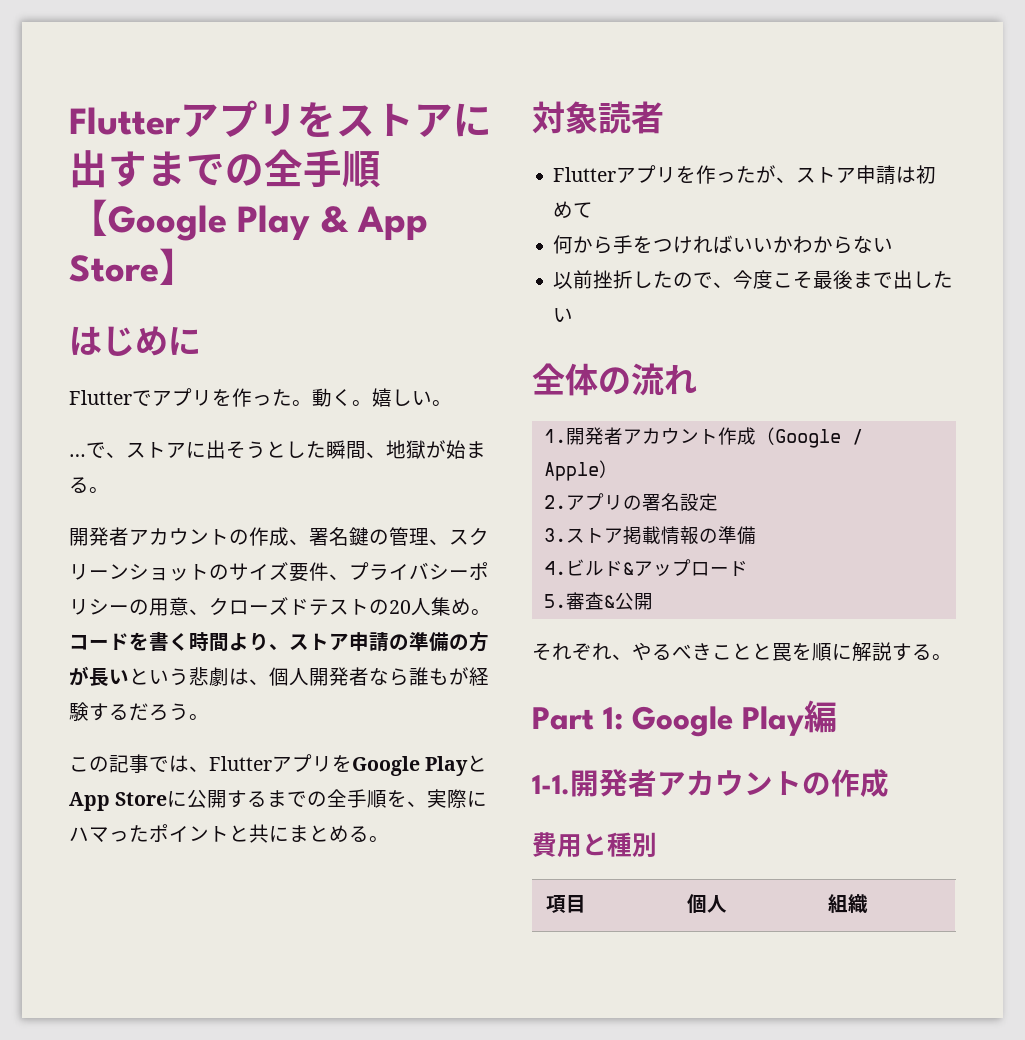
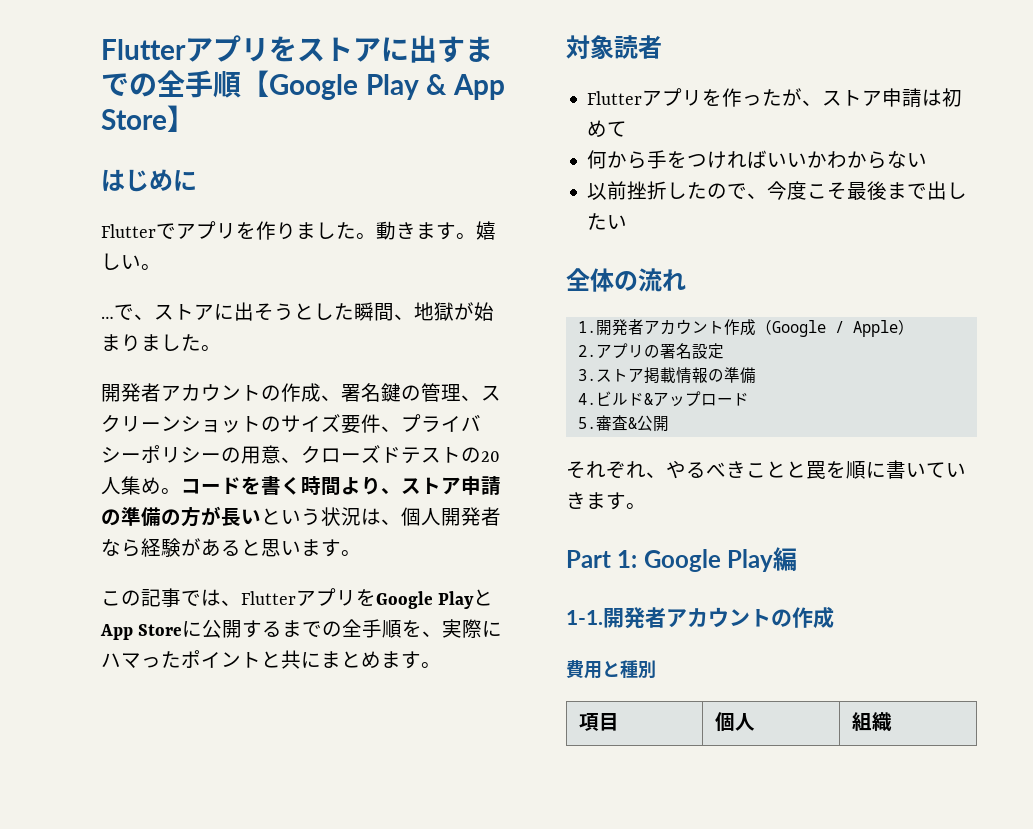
[252,388,352,407] った。動く -> [276,221,456,240] りました。動きます
[69,477,89,493] る -> [121,334,201,352] りました
[189,667,229,686] 悲劇 -> [321,507,361,526] 状況
[409,667,489,686] [69,702,189,722] 誰もが経験するだろう -> [141,538,341,558] 経験があると思います
[349,826,369,842] る -> [381,651,421,669] ます
[852,642,932,662] 解説する -> [886,460,966,479] [566,492,626,510] 書いていきます

